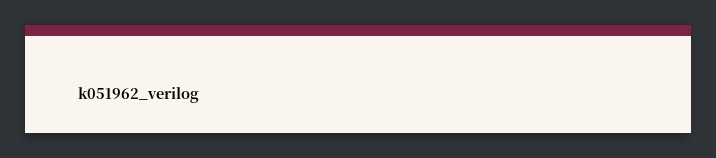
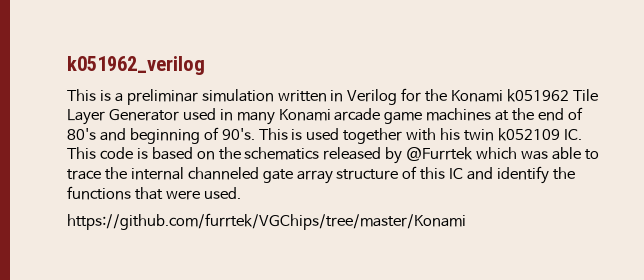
(199, 95) none -> [67,88,598,105] [67,107,583,125] [67,127,582,144] [67,147,599,164] [67,166,575,184] [67,186,241,200] [67,213,466,230] // This is a preliminar simulation written in Verilog for the Konami k051962 Tile Layer Generator used in many Konami arcade game machines at the end of 80's and beginning of 90's. This is used together with his twin k052109 IC. This code is based on the schematics released by @Furrtek which was able to trace the internal channeled gate array structure of this IC and identify the functions that were used. // https://github.com/furrtek/VGChips/tree/master/Konami

